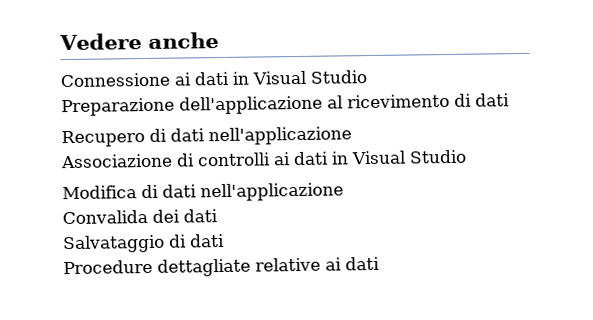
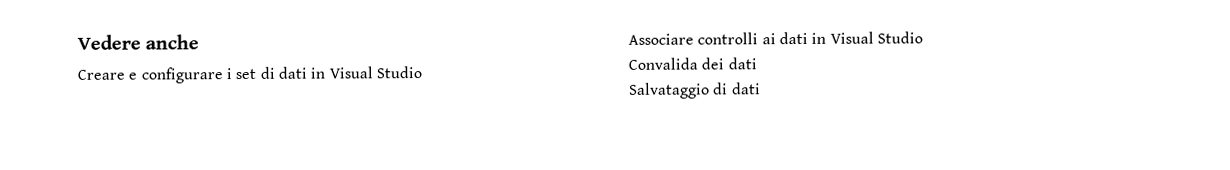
[60,70,367,88] [61,93,510,117] [61,126,352,148] [60,153,195,169] Connessione ai dati in Visual Studio // Preparazione dell'applicazione al ricevimento di dati // Recupero di dati nell'applicazione // Associazione di -> [77,66,422,84] [628,33,694,45] Creare e configurare i set di dati in Visual Studio // Associare
[62,182,344,202] // Modifica di dati nell'applicazione -> (923, 37) none
[63,256,380,277] // Procedure dettagliate relative ai dati -> (761, 88) none

